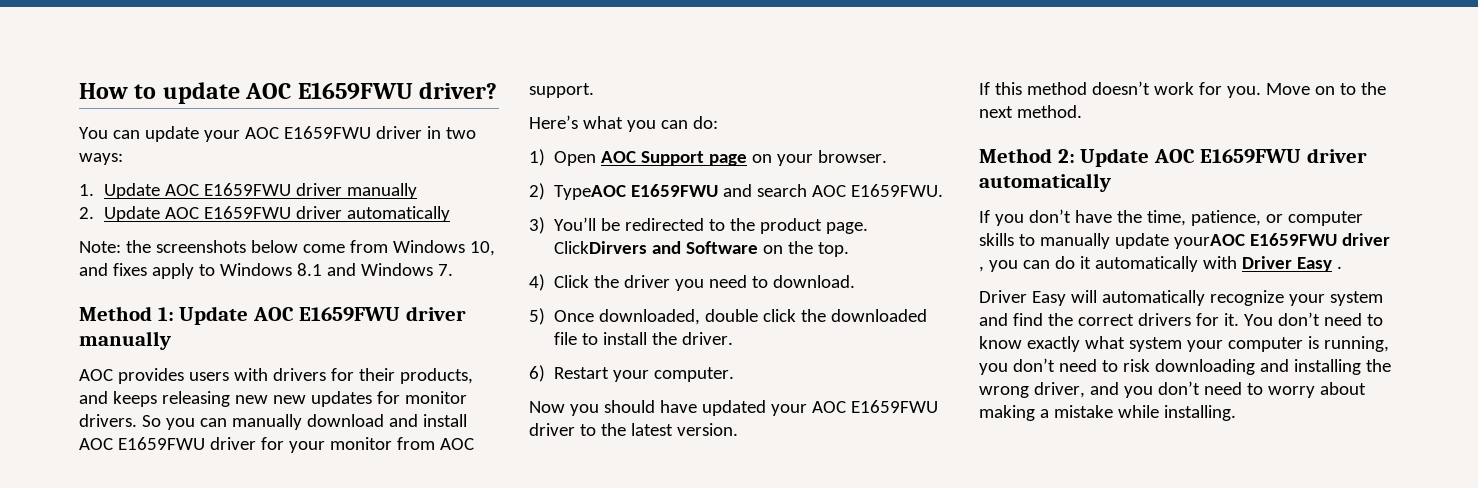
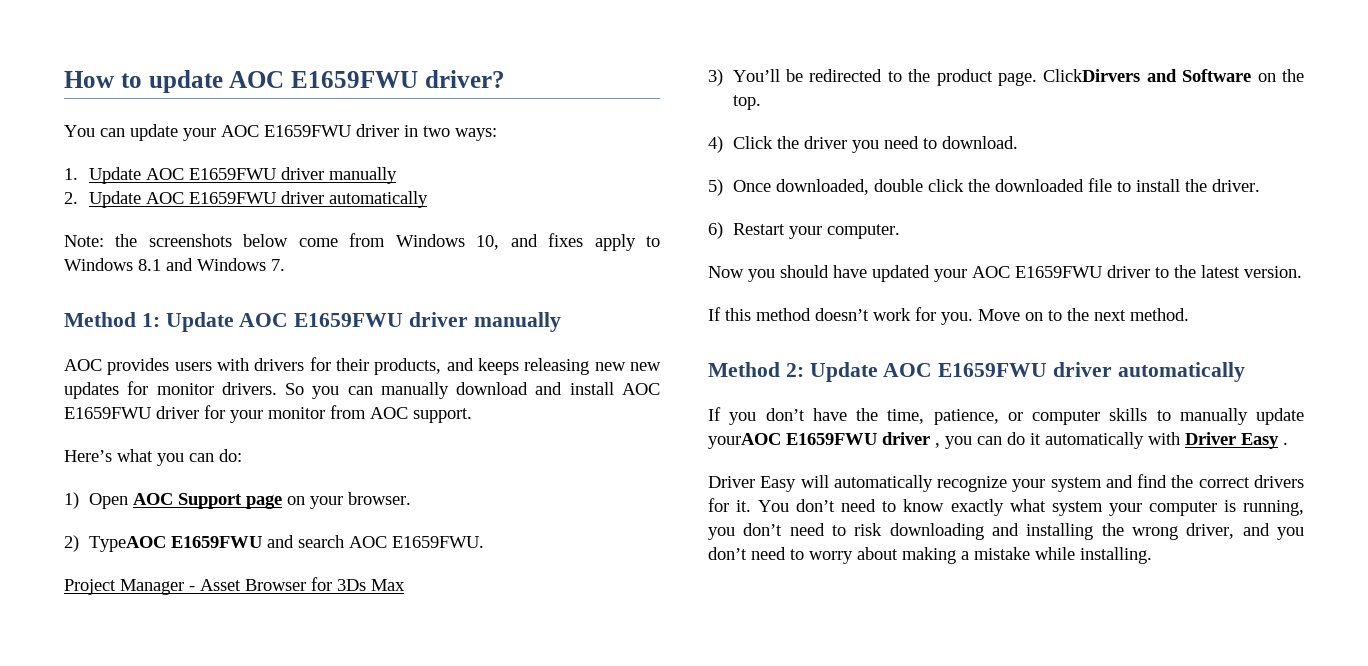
(944, 190) none -> [64,577,405,595] // Project Manager - Asset Browser for 3Ds Max

